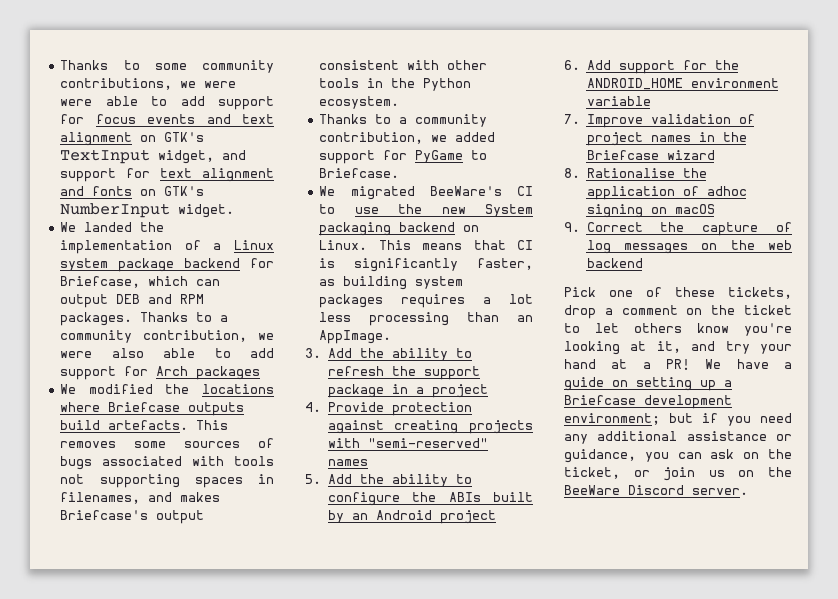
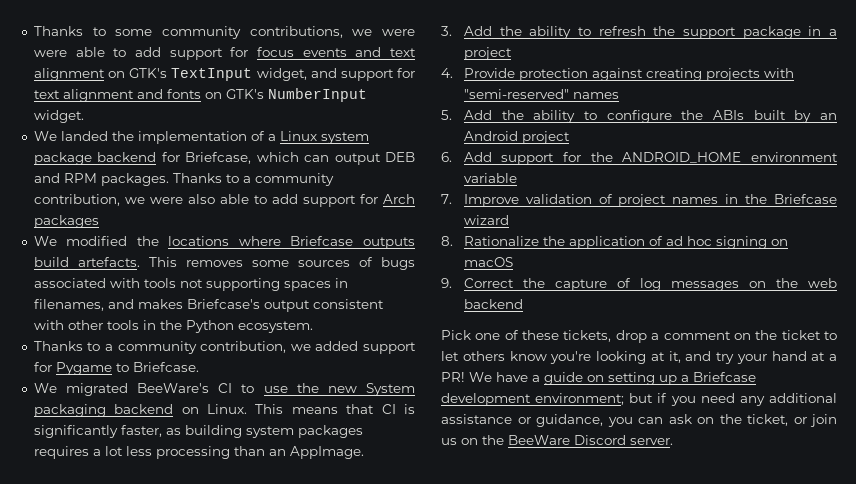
[415,150,464,163] PyGame -> [55,362,112,375] Pygame
[586,168,675,178] Rationalise -> [463,236,539,246] Rationalize
[706,186,747,196] adhoc -> [665,236,712,246] ad hoc

